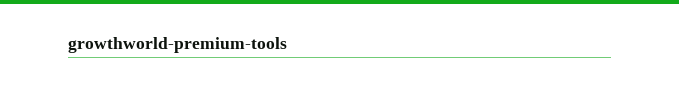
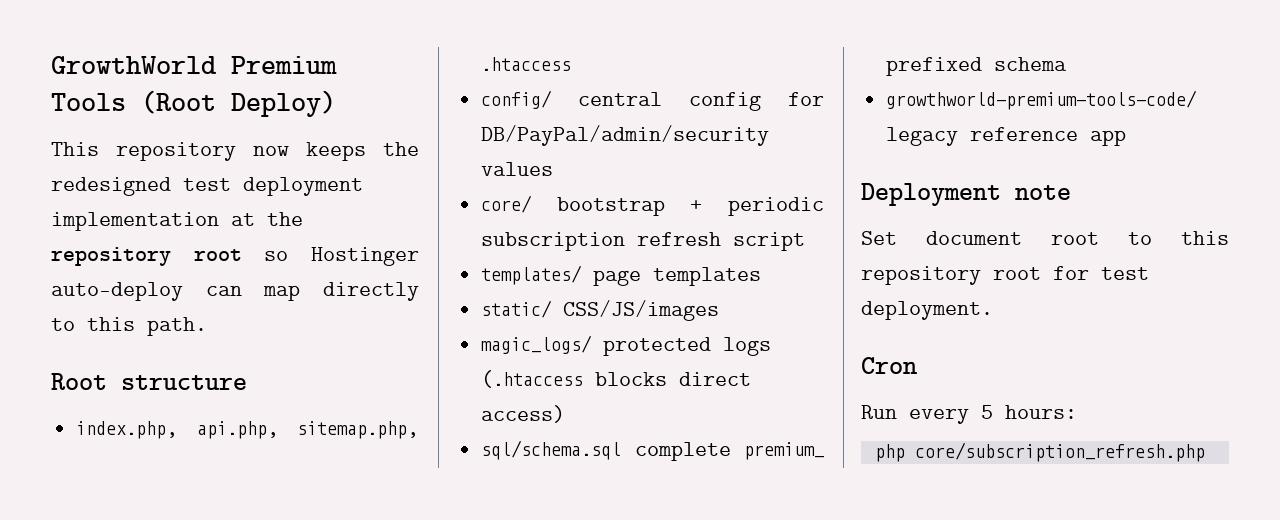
[68,37,287,53] growthworld-premium-tools -> [51,56,337,74] [51,90,336,117] [51,142,419,161] [51,177,363,196] [51,212,303,231] [51,247,419,266] [51,282,419,301] [51,317,207,336] [51,373,247,390] [76,421,419,439] [481,57,572,71] [481,90,824,111] [481,125,770,146] [481,162,554,176] [481,195,824,216] [481,232,806,251] [481,265,762,286] [481,300,720,321] [481,335,772,356] [481,370,752,388] [481,405,566,423] [481,440,824,461] [886,57,1068,76] [886,90,1198,110] [886,127,1127,146] [861,183,1071,206] [861,231,1229,245] [861,266,1149,285] [861,301,993,320] [861,357,918,374] [861,405,1077,424] [874,442,1205,462] GrowthWorld Premium Tools (Root Deploy) // This repository now keeps the redesigned test deployment implementation at the repository root so Hostinger auto-deploy can map directly to this path. // Root structure // index.php, api.php, sitemap.php, .htaccess // config/ central config for DB/PayPal/admin/security values // core/ bootstrap + periodic subscription refresh script // templates/ page templates // static/ CSS/JS/images // magic_logs/ protected logs (.htaccess blocks direct access) // sql/schema.sql complete premium_ prefixed schema // growthworld-premium-tools-code/ legacy reference app // Deployment note // Set document root to this repository root for test deployment. // Cron // Run every 5 hours: // php core/subscription_refresh.php

